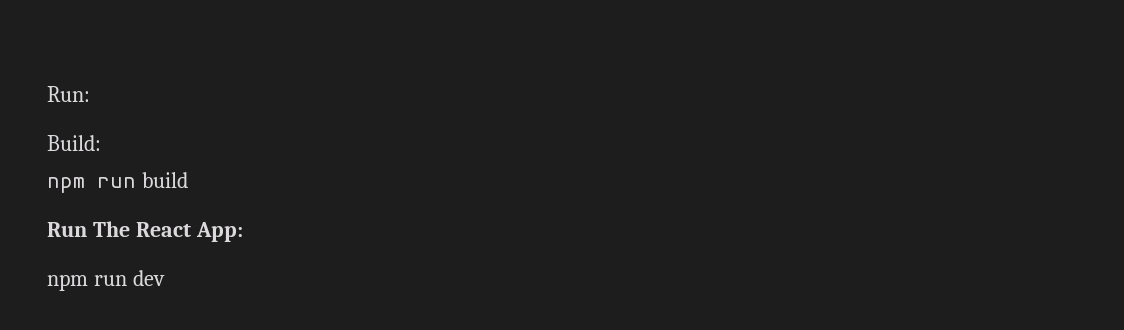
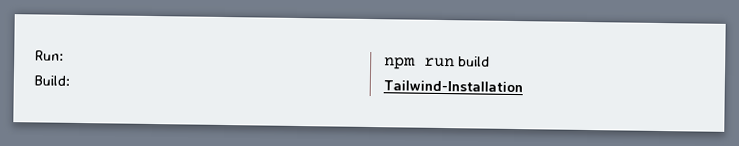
[47,221,243,242] [47,270,165,291] Run The React App: // npm run dev -> [383,80,523,93] Tailwind-Installation

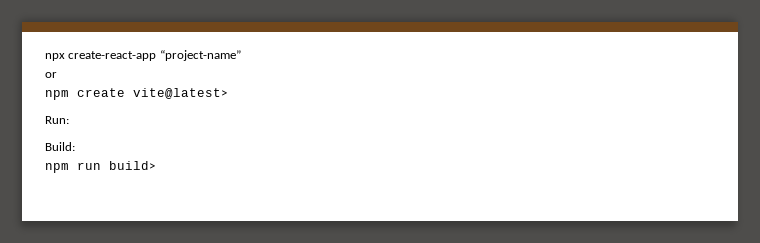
(35, 55) none -> [45,50,241,61] [45,72,57,78] [45,88,227,100] npx create-react-app “project-name” // or // npm create vite@latest> //
[458,56,490,67] [383,80,523,93] build // Tailwind-Installation -> [109,161,155,170] build>

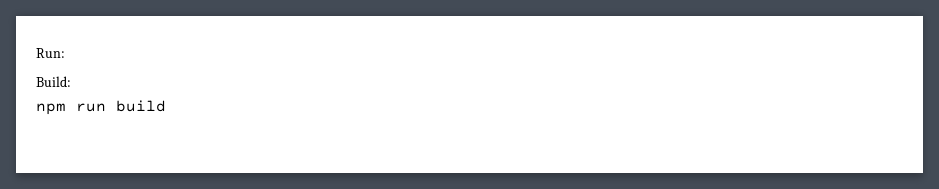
[45,50,241,61] [45,72,57,78] [45,88,227,100] npx create-react-app “project-name” // or // npm create vite@latest> // -> (36, 53) none
[109,161,155,170] build> -> [116,100,166,112] build

